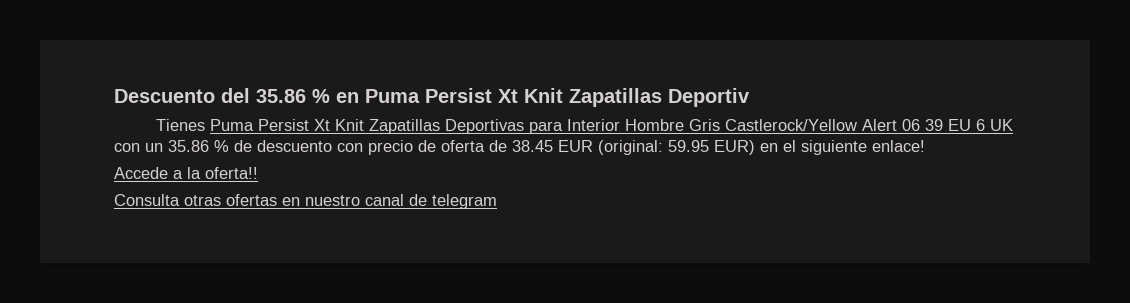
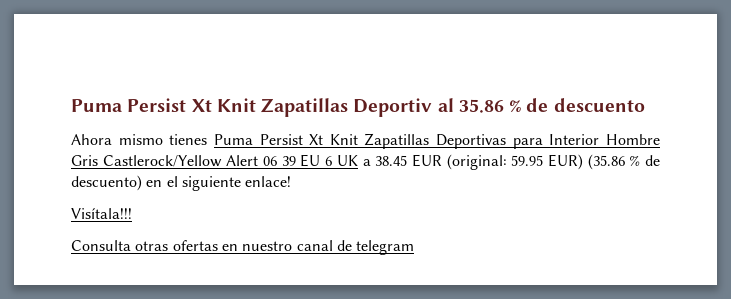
[114,88,359,103] Descuento del 35.86 % en -> (71, 105) none
[156,119,206,131] // Tienes -> [437,98,645,113] [71,134,208,145] al 35.86 % de descuento // Ahora mismo tienes
[114,140,507,155] con un 35.86 % de descuento con precio de oferta de -> [362,159,371,166] a
(755, 147) none -> [587,154,660,170] [71,175,142,191] (35.86 % de descuento)
[114,167,258,179] Accede a la oferta!! -> [71,208,132,219] Visítala!!!

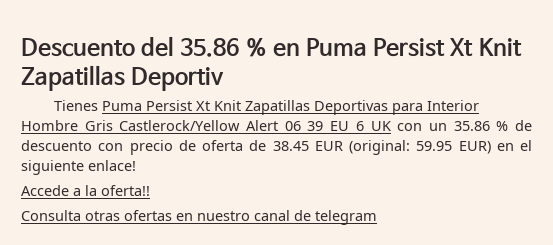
(71, 105) none -> [21,36,300,57] Descuento del 35.86 % en
[437,98,645,113] [71,134,208,145] al 35.86 % de descuento // Ahora mismo tienes -> [53,100,98,111] // Tienes
[362,159,371,166] a -> [397,120,532,131] [21,140,267,155] con un 35.86 % de descuento con precio de oferta de
[587,154,660,170] [71,175,142,191] (35.86 % de descuento) -> (491, 147) none
[71,208,132,219] Visítala!!! -> [21,185,150,196] Accede a la oferta!!

